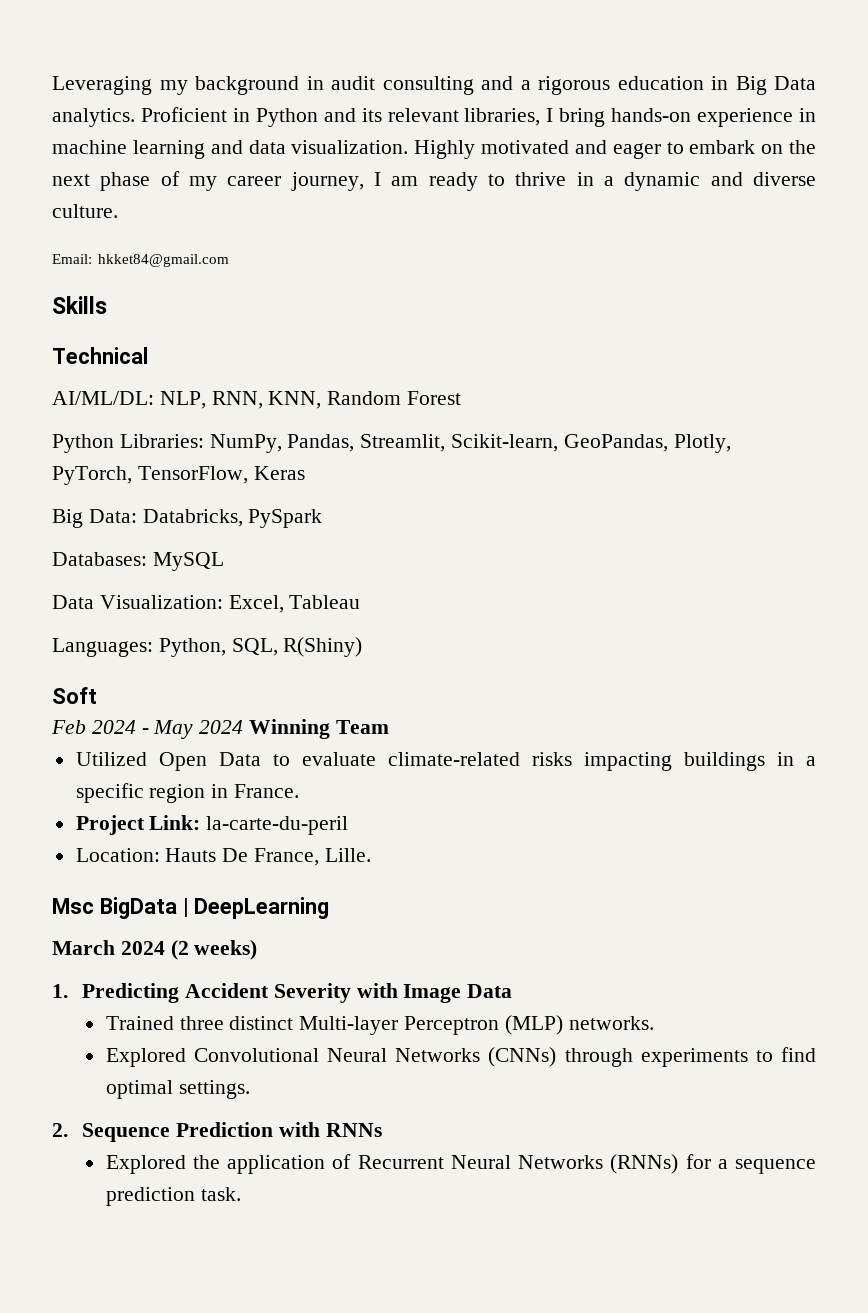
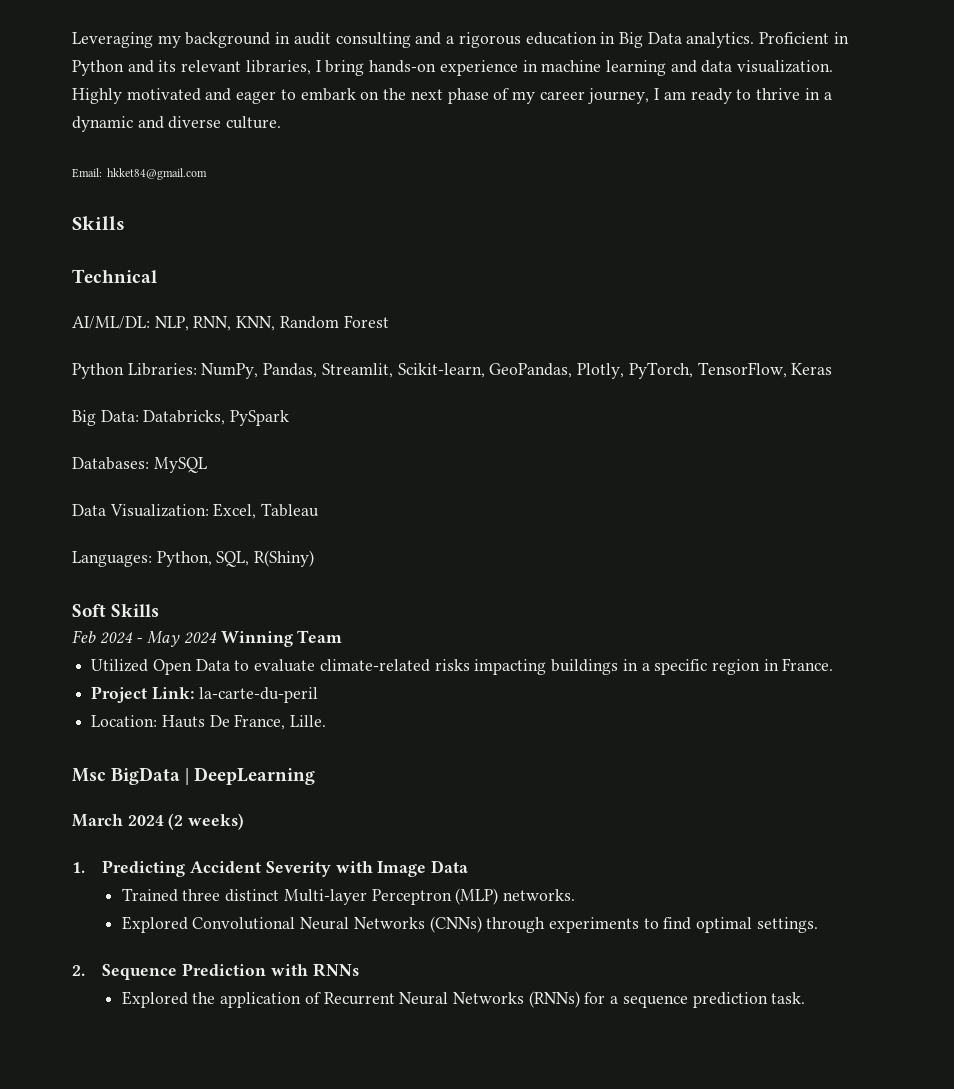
(97, 695) none -> [111,604,160,617] Skills

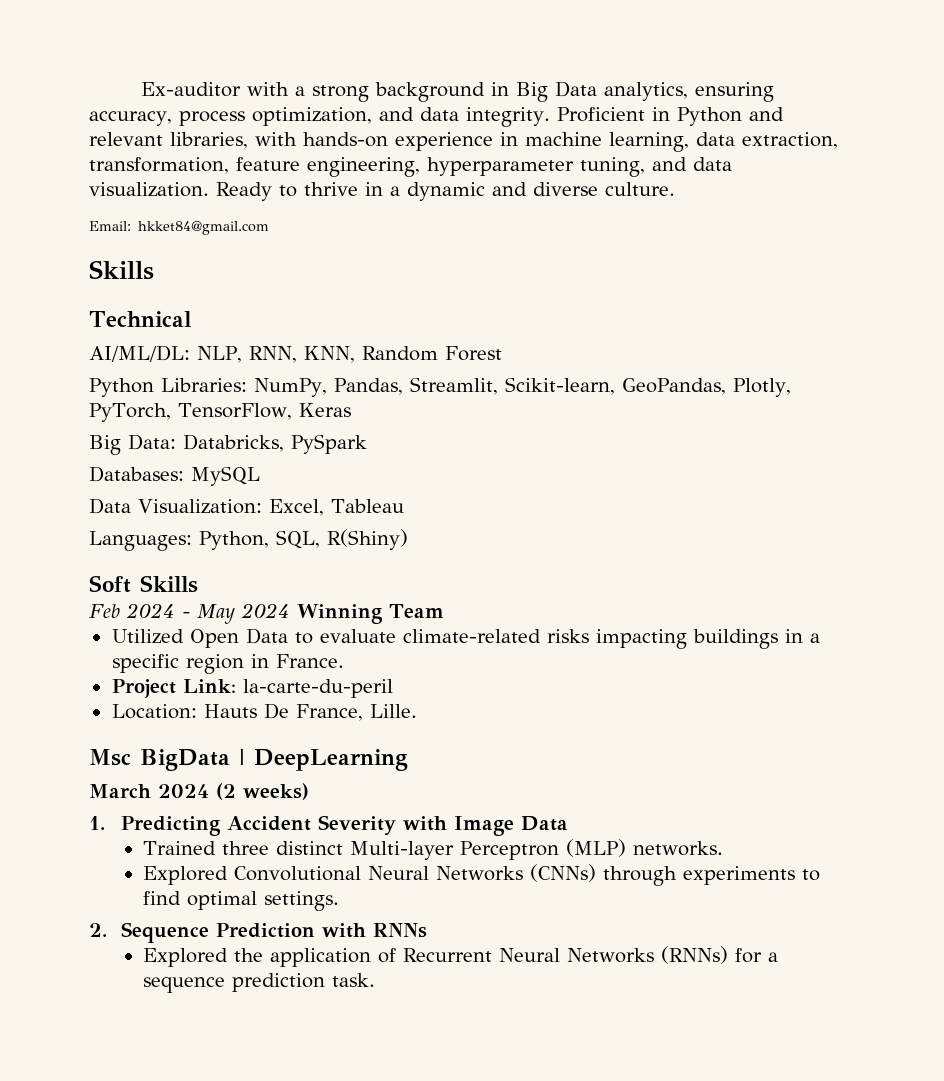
[72,32,755,48] Leveraging my background in audit consulting and a rigorous education in Big Data analytics. -> [140,81,774,102] [89,107,550,127] Ex-auditor with a strong background in Big Data analytics, ensuring accuracy, process optimization, and data integrity.
[158,60,177,72] its -> (784, 114) none
[315,60,365,76] I bring -> [255,132,297,146] with
[605,60,834,76] [72,88,732,104] learning and data visualization. Highly motivated and eager to embark on the next phase of my career journey, I am ready -> [609,132,838,152] [89,157,732,177] [89,182,272,201] learning, data extraction, transformation, feature engineering, hyperparameter tuning, and data visualization. Ready

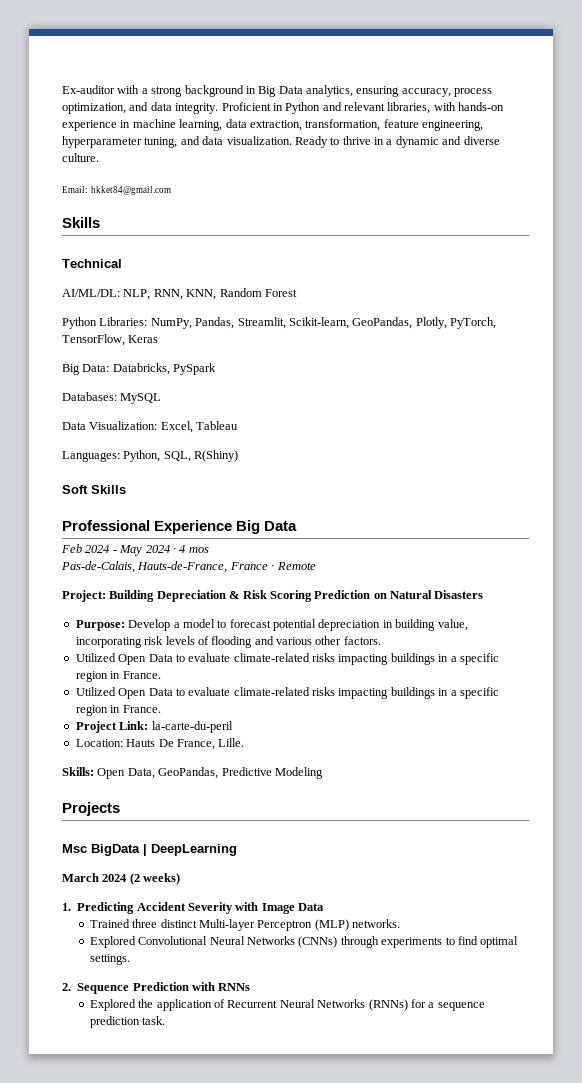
(198, 584) none -> [62,520,298,534] // Professional Experience Big Data
[297,604,444,624] Winning Team -> [172,545,209,553] [61,561,316,573] [62,590,484,602] [75,619,468,631] [75,636,381,648] [75,653,499,665] [75,671,161,682] · 4 mos // Pas-de-Calais, Hauts-de-France, France · Remote // Project: Building Depreciation & Risk Scoring Prediction on Natural Disasters // Purpose: Develop a model to forecast potential depreciation in building value, incorporating risk levels of flooding and various other factors. // Utilized Open Data to evaluate climate-related risks impacting buildings in a specific region in France.
(417, 711) none -> [62,767,323,779] [62,802,120,816] // Skills: Open Data, GeoPandas, Predictive Modeling // Projects

